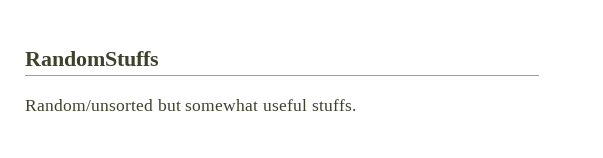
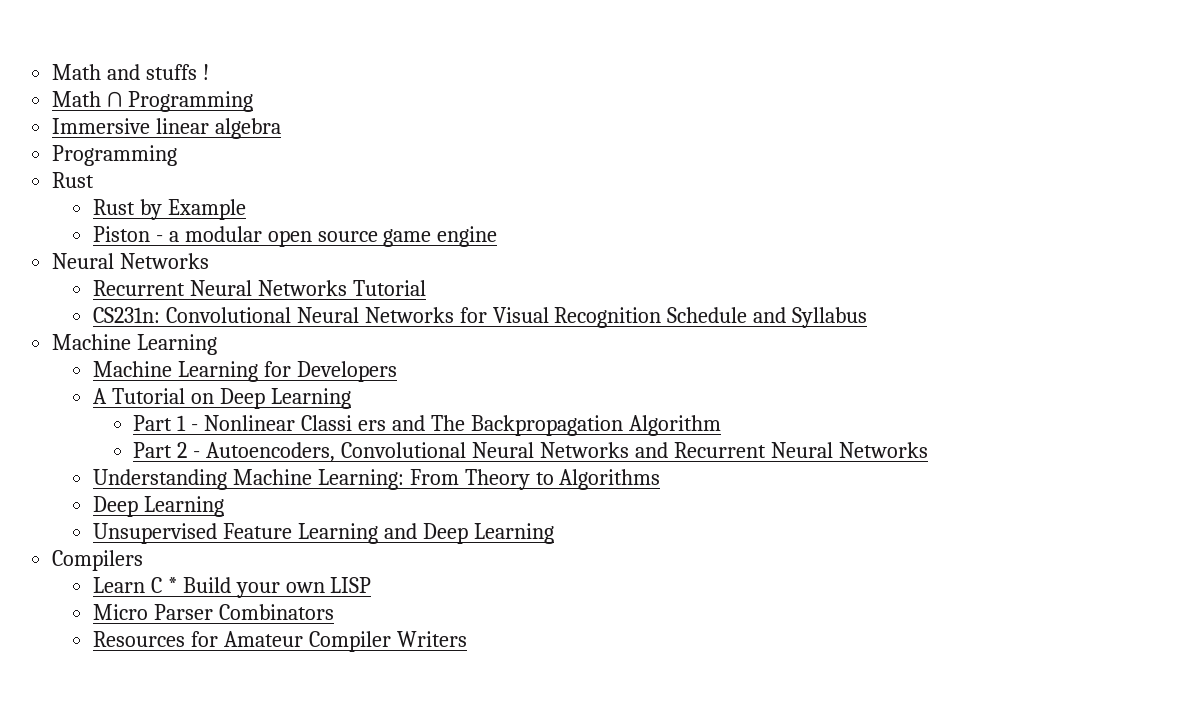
[25,51,159,66] [25,99,356,111] RandomStuffs // Random/unsorted but somewhat useful stuffs. -> [52,64,210,80] [52,91,254,112] [52,118,282,139] [52,145,178,166] [52,172,95,188] [92,199,246,220] [92,226,498,247] [52,253,210,269] [92,280,426,296] [92,307,868,328] [52,334,218,355] [92,361,397,382] [92,388,351,409] [133,415,721,436] [133,442,928,462] [92,469,661,490] [92,496,224,517] [92,523,554,544] [52,550,144,571] [92,577,372,598] [92,604,334,620] [92,631,467,652] Math and stuffs ! // Math ∩ Programming // Immersive linear algebra // Programming // Rust // Rust by Example // Piston - a modular open source game engine // Neural Networks // Recurrent Neural Networks Tutorial // CS231n: Convolutional Neural Networks for Visual Recognition Schedule and Syllabus // Machine Learning // Machine Learning for Developers // A Tutorial on Deep Learning // Part 1 - Nonlinear Classi ers and The Backpropagation Algorithm // Part 2 - Autoencoders, Convolutional Neural Networks and Recurrent Neural Networks // Understanding Machine Learning: From Theory to Algorithms // Deep Learning // Unsupervised Feature Learning and Deep Learning // Compilers // Learn C * Build your own LISP // Micro Parser Combinators // Resources for Amateur Compiler Writers

